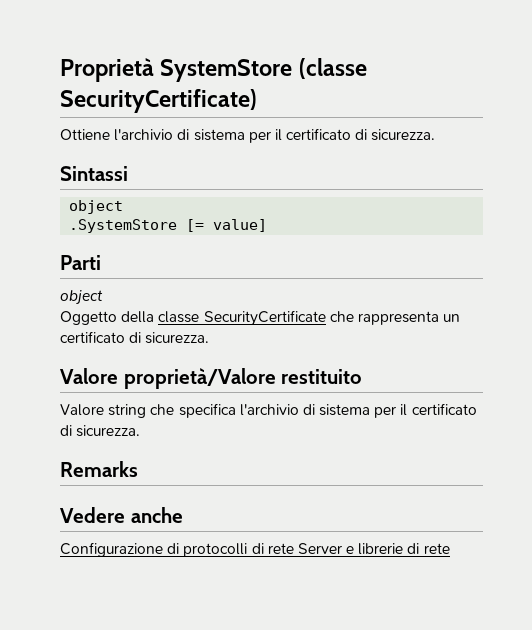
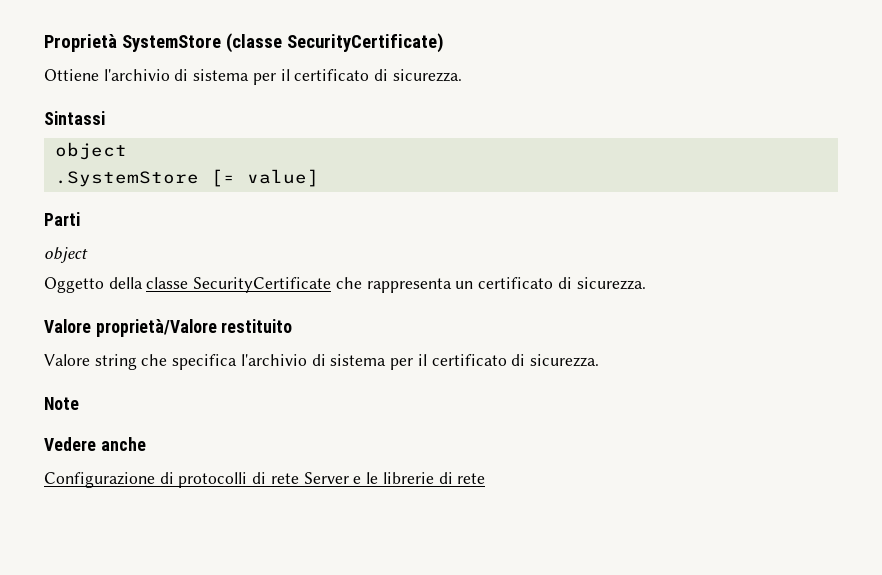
[60,461,138,477] Remarks -> [44,397,79,410] Note
(355, 550) none -> [366,472,379,484] le

